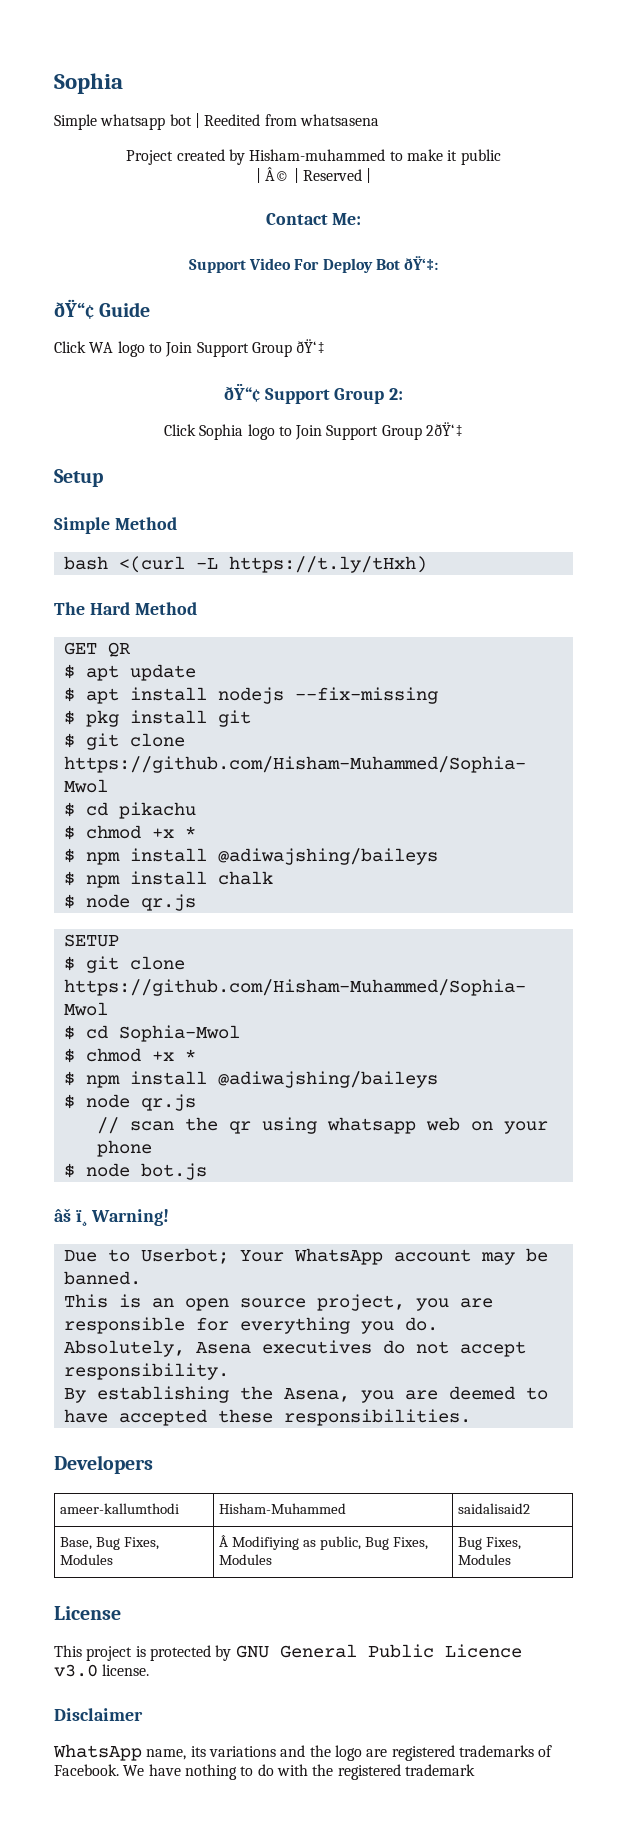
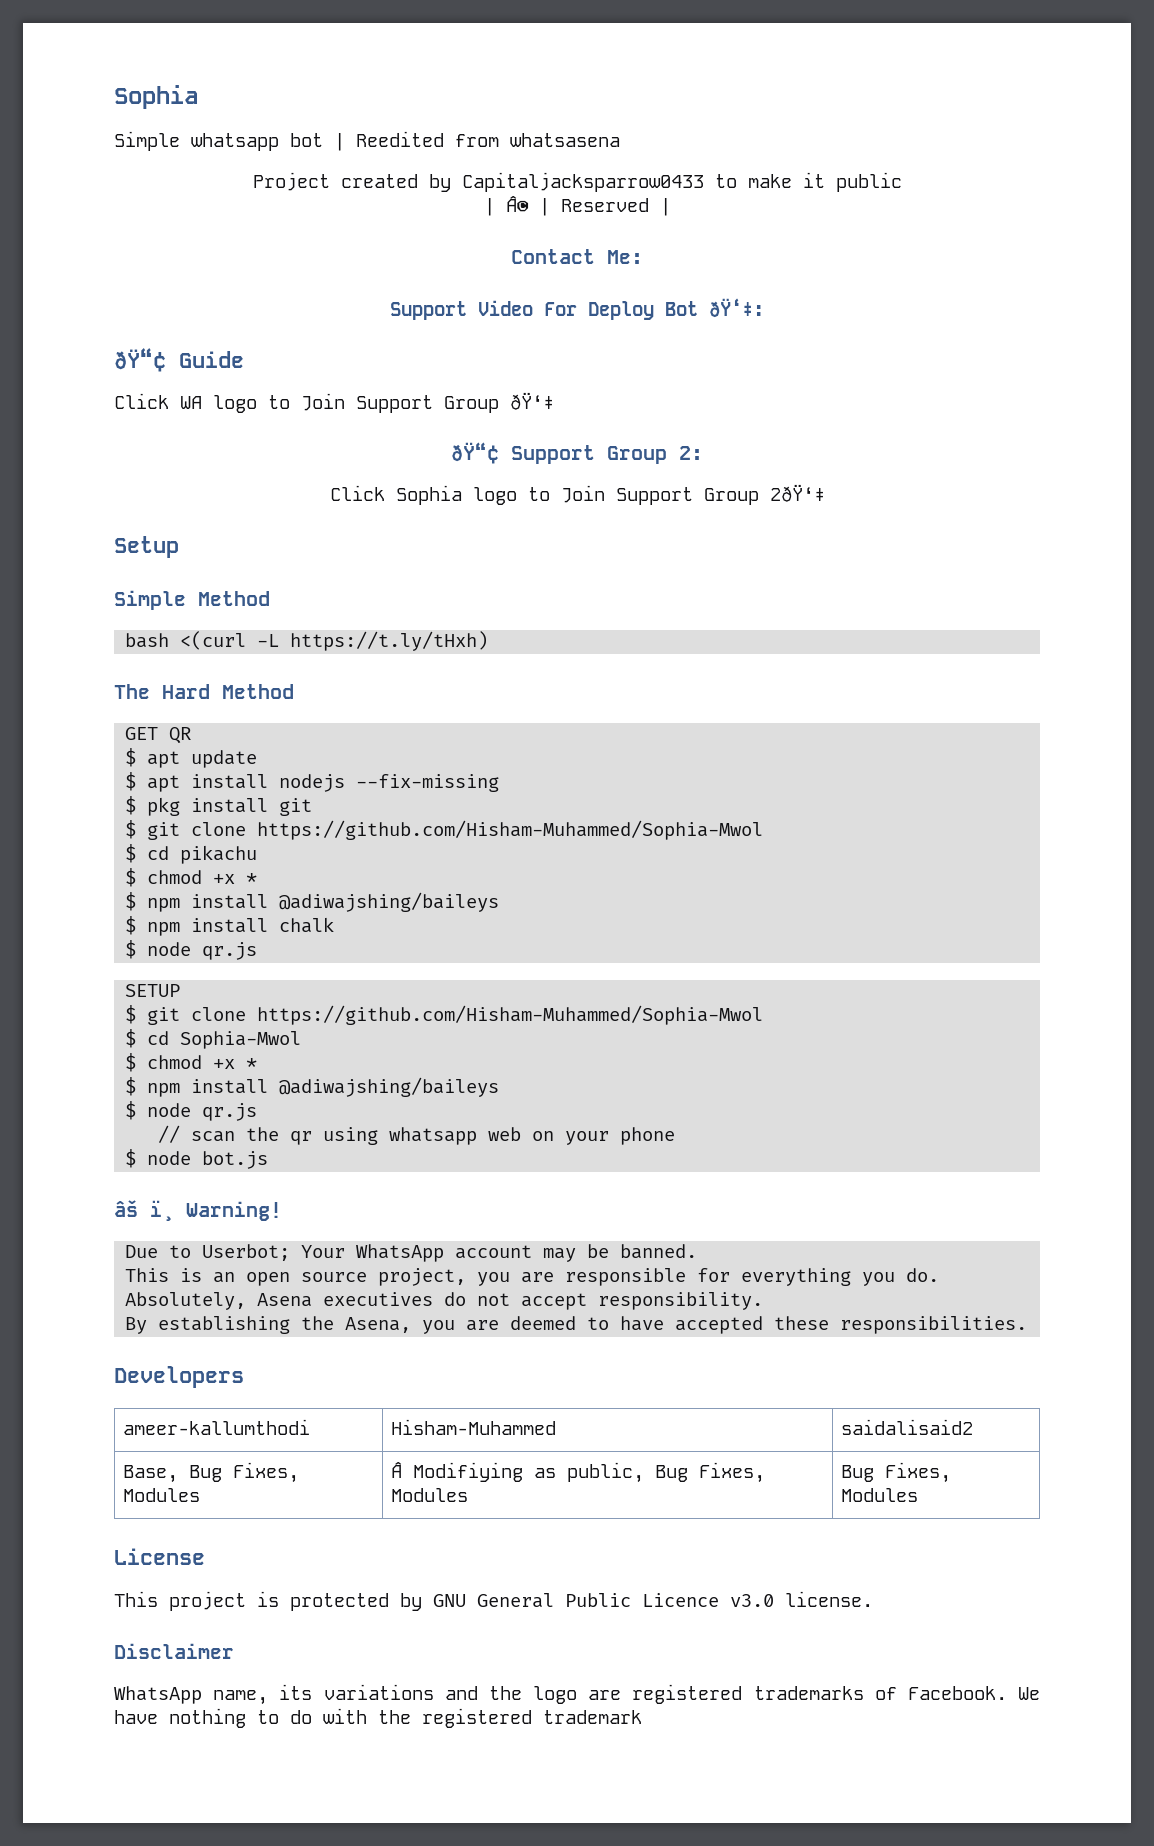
[249,149,386,161] Hisham-muhammed -> [461,172,704,192] Capitaljacksparrow0433

